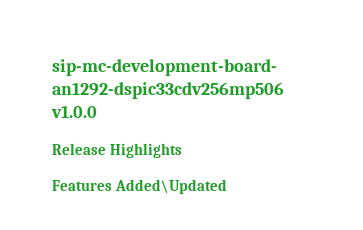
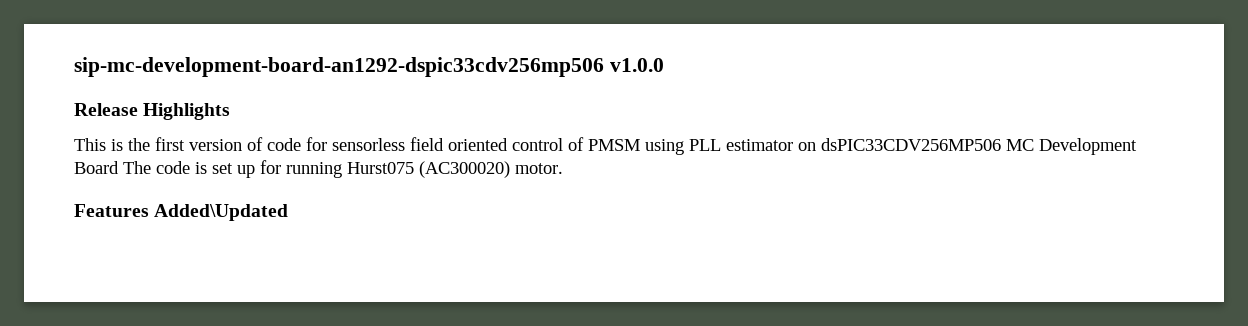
(183, 150) none -> [74,137,1137,155] [74,160,563,178] // This is the first version of code for sensorless field oriented control of PMSM using PLL estimator on dsPIC33CDV256MP506 MC Development Board The code is set up for running Hurst075 (AC300020) motor.

